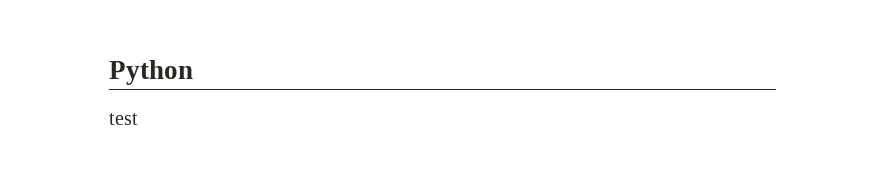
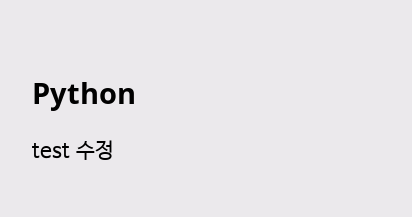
(138, 119) none -> [75,140,114,160] 수정

